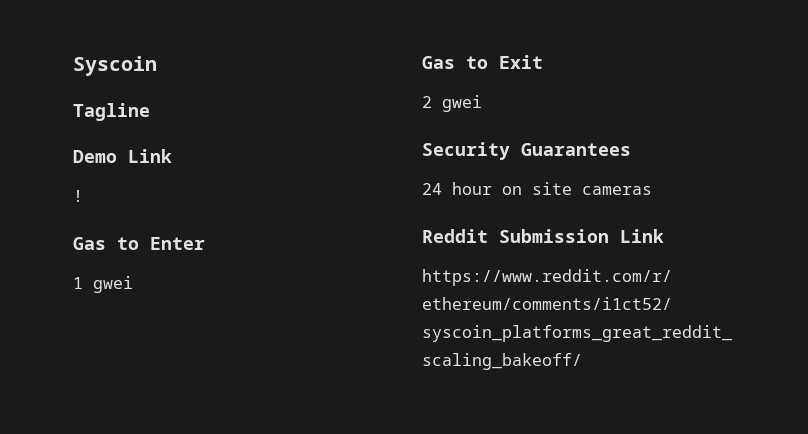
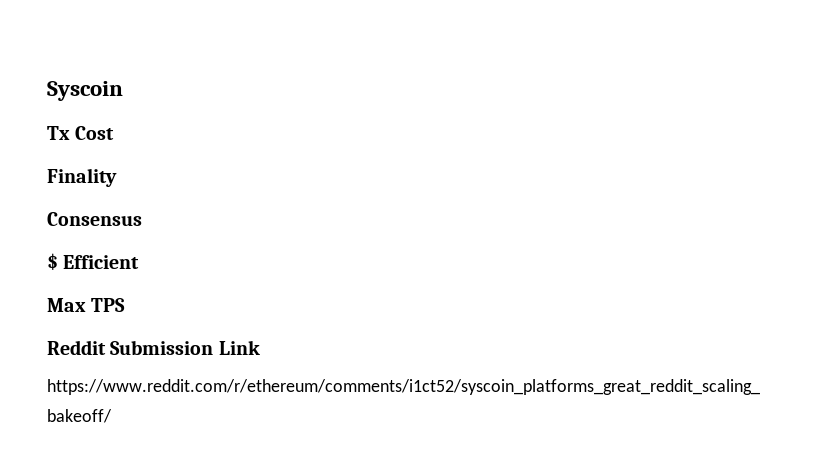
[73,103,150,121] [73,149,172,163] [73,190,83,202] [73,237,205,250] [73,276,133,293] [422,55,543,69] [422,95,482,112] [422,142,631,160] [422,182,652,195] Tagline // Demo Link // ! // Gas to Enter // 1 gwei // Gas to Exit // 2 gwei // Security Guarantees // 24 hour on site cameras -> [47,126,115,140] [47,168,117,187] [47,212,142,226] [47,253,140,270] [47,298,126,312] Tx Cost // Finality // Consensus // $ Efficient // Max TPS

